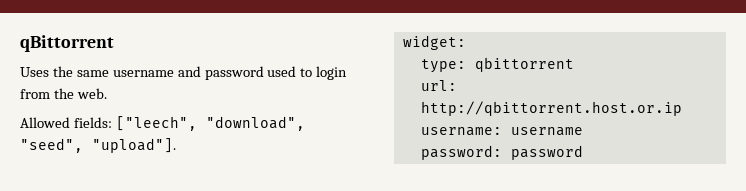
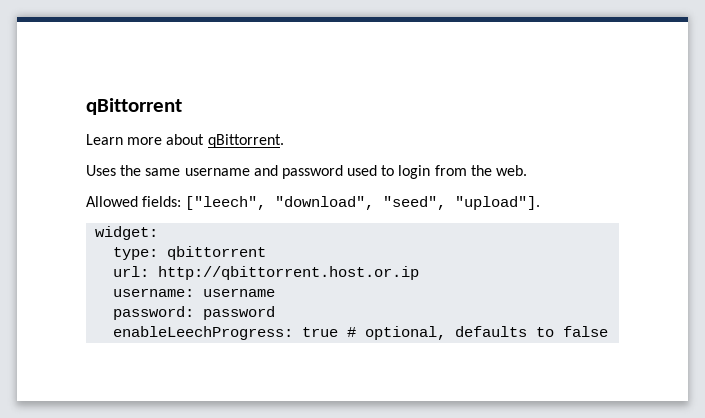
(114, 43) none -> [86,134,284,148] // Learn more about qBittorrent.
(583, 152) none -> [113,326,609,340] // enableLeechProgress: true # optional, defaults to false

